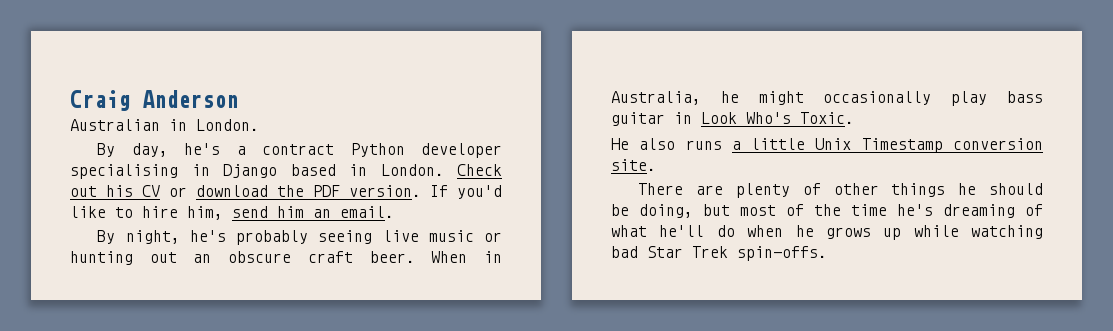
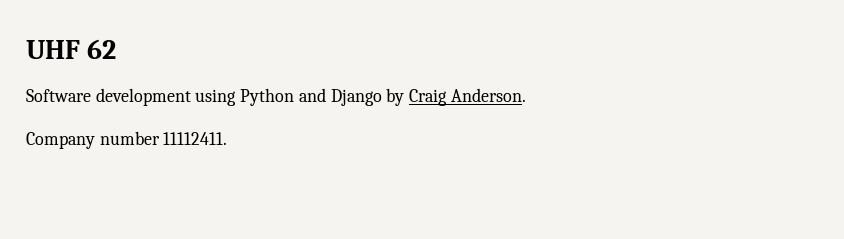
[70,90,238,111] [70,119,259,131] [97,143,502,158] [70,164,502,179] [70,185,502,199] [70,206,394,220] [97,230,502,245] [70,251,503,265] [611,91,1043,106] [611,112,854,126] [611,138,1043,153] [611,159,656,171] [638,183,1043,198] [611,204,1043,218] [611,225,1043,240] [611,246,827,261] Craig Anderson // Australian in London. // By day, he's a contract Python developer specialising in Django based in London. Check out his CV or download the PDF version. If you'd like to hire him, send him an email. // By night, he's probably seeing live music or hunting out an obscure craft beer. When in Australia, he might occasionally play bass guitar in Look Who's Toxic. // He also runs a little Unix Timestamp conversion site. // There are plenty of other things he should be doing, but most of the time he's dreaming of what he'll do when he grows up while watching bad Star Trek spin-offs. -> [26,39,117,59] [26,88,526,106] [26,131,228,149] UHF 62 // Software development using Python and Django by Craig Anderson. // Company number 11112411.

